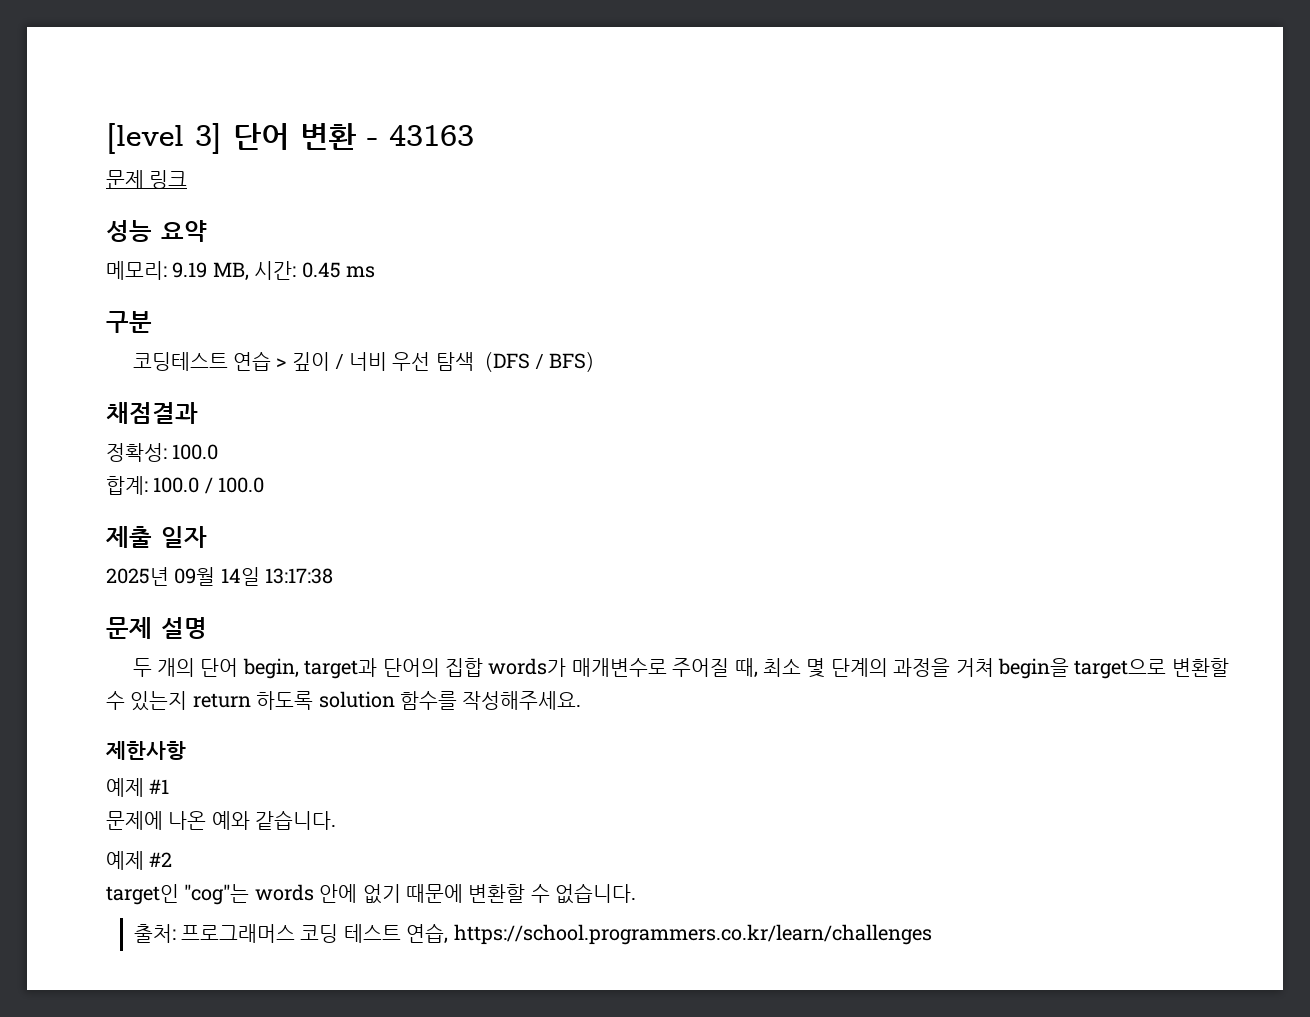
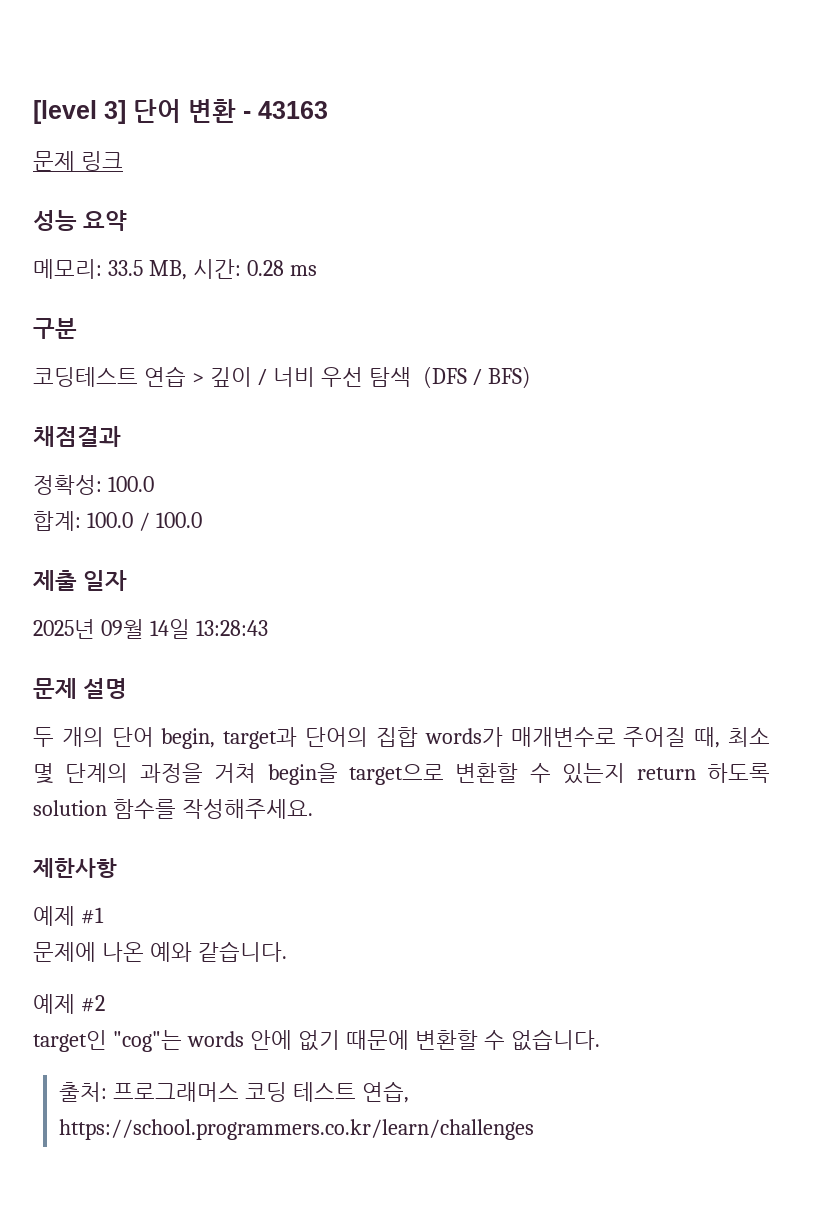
[172,262,208,278] 9.19 -> [107,260,143,276] 33.5
[301,262,341,278] 0.45 -> [246,260,284,276] 0.28
[265,568,334,584] 13:17:38 -> [195,620,268,636] 13:28:43

